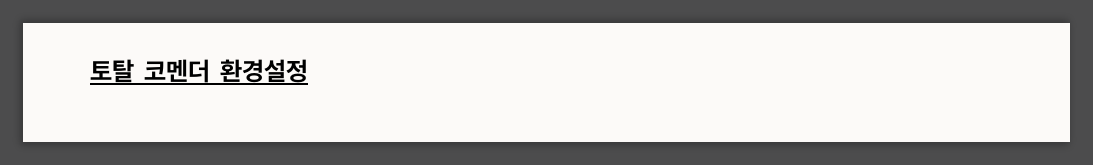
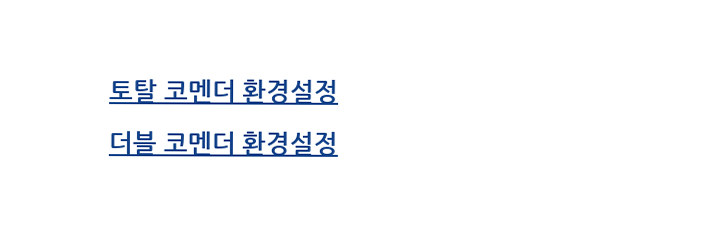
(308, 71) none -> [108,131,339,156] // 더블 코멘더 환경설정

